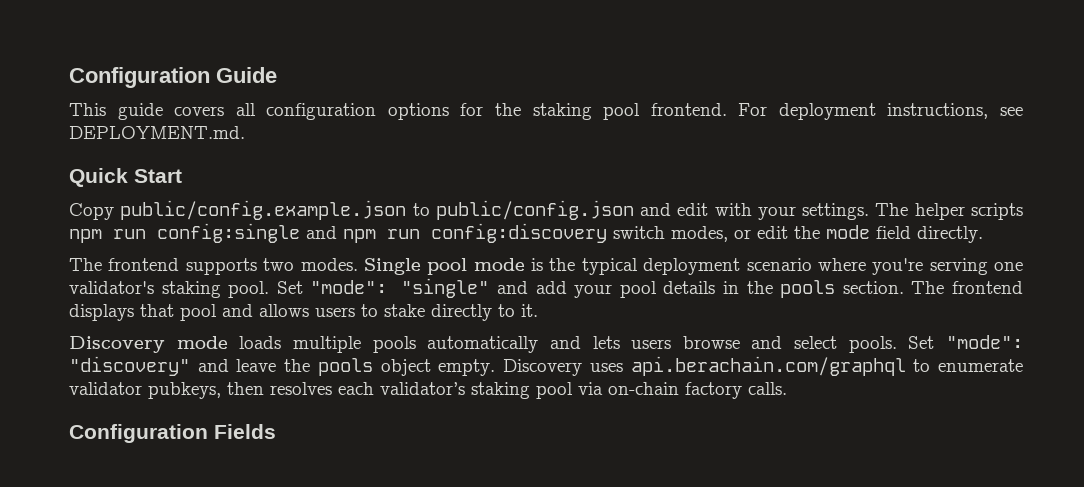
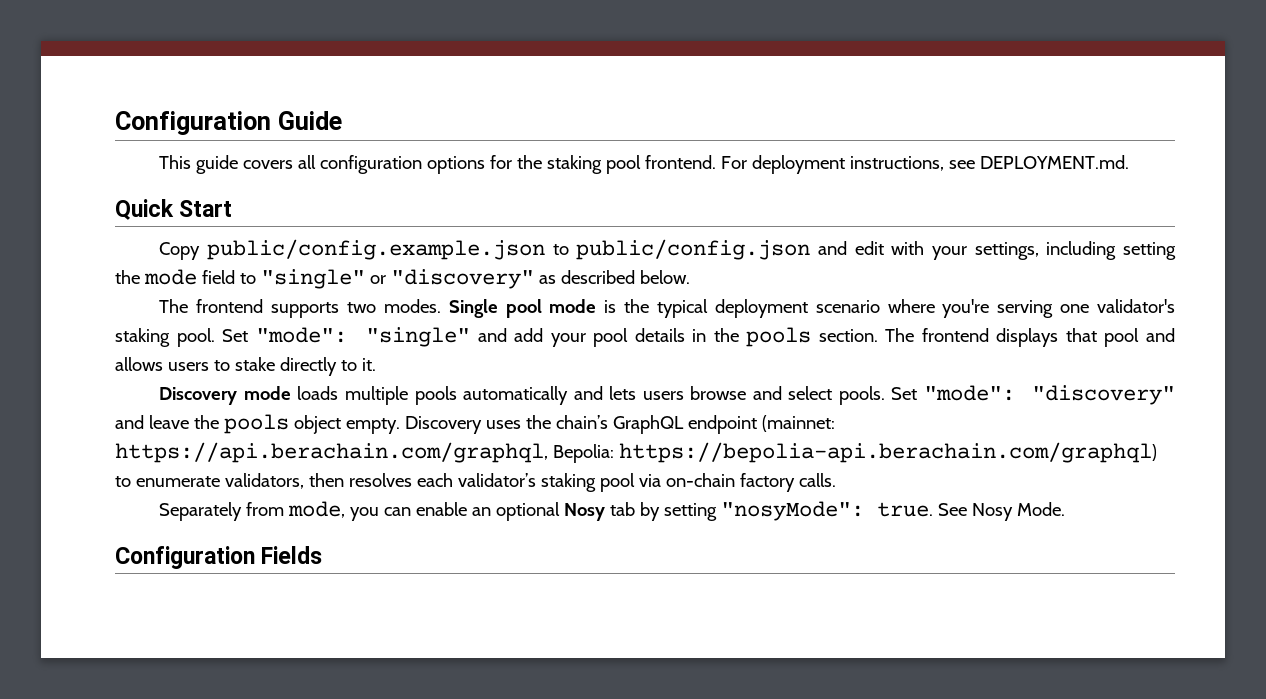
[802,203,1023,220] [69,223,983,243] settings. The helper scripts npm run config:single and npm run config:discovery switch modes, or edit the mode field directly. -> [974,241,1176,260] [115,269,690,289] settings, including setting the mode field to "single" or "discovery" as described below.
[630,356,1024,376] [69,382,221,399] api.berachain.com/graphql to enumerate validator pubkeys, -> [525,415,835,434] [115,442,1157,463] [115,473,304,489] the chain’s GraphQL endpoint (mainnet: https://api.berachain.com/graphql, Bepolia: https://bepolia-api.berachain.com/graphql) to enumerate validators,
(787, 388) none -> [159,501,1066,521] // Separately from mode, you can enable an optional Nosy tab by setting "nosyMode": true. See Nosy Mode.

